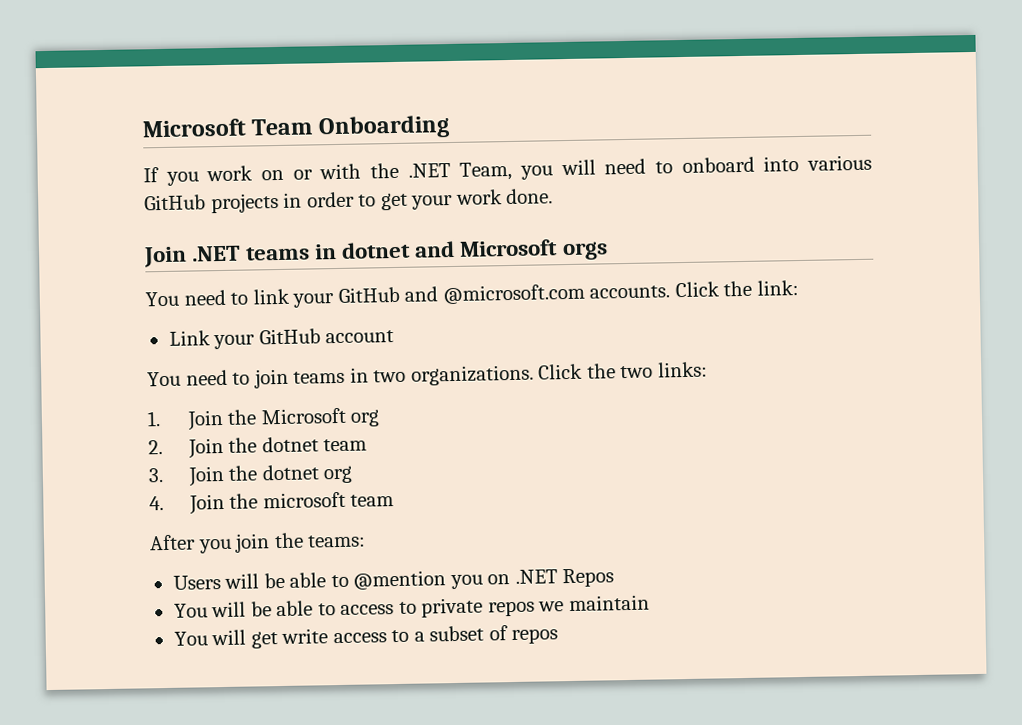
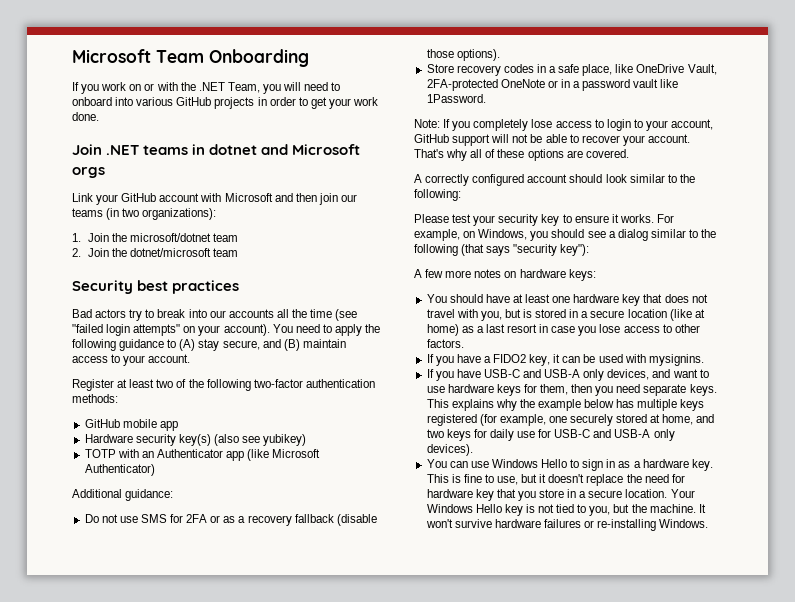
[145,280,799,308] [168,328,395,350] [147,361,708,389] [147,407,381,431] [148,436,368,459] [148,464,354,487] [149,491,395,515] [149,532,367,554] [172,568,615,590] [173,594,650,618] [173,625,559,649] You need to link your GitHub and @microsoft.com accounts. Click the link: // Link your GitHub account // You need to join teams in two organizations. Click the two links: // 1. Join the Microsoft org // 2. Join the dotnet team // 3. Join the dotnet org // 4. Join the microsoft team // After you join the teams: // Users will be able to @mention you on .NET Repos // You will be able to access to private repos we maintain // You will get write access to a subset of repos -> [72,193,357,205] [72,208,217,220] [72,233,239,242] [72,248,239,257] [72,280,240,294] [72,309,358,321] [72,324,381,336] [72,339,346,351] [72,354,191,366] [72,379,375,391] [72,394,118,403] [84,419,178,431] [84,434,307,446] [84,449,321,461] [84,464,155,476] [72,489,174,501] [84,514,377,526] [426,49,500,61] [426,64,717,76] [426,79,679,91] [426,94,486,103] [414,119,714,131] [414,134,690,146] [414,149,629,161] [414,174,695,186] [414,189,461,201] [414,214,674,226] [414,229,717,241] [414,244,590,256] [414,269,596,281] [426,294,708,306] [426,309,705,321] [426,324,700,336] [426,339,464,348] [426,354,704,366] [426,369,709,381] [426,384,717,396] [426,399,705,411] [426,414,715,426] [426,429,675,441] [426,444,473,456] [426,459,713,471] [426,474,685,486] [426,489,695,501] [426,504,706,516] [425,519,709,531] Link your GitHub account with Microsoft and then join our teams (in two organizations): // 1. Join the microsoft/dotnet team // 2. Join the dotnet/microsoft team // Security best practices // Bad actors try to break into our accounts all the time (see "failed login attempts" on your account). You need to apply the following guidance to (A) stay secure, and (B) maintain access to your account. // Register at least two of the following two-factor authentication methods: // GitHub mobile app // Hardware security key(s) (also see yubikey) // TOTP with an Authenticator app (like Microsoft Authenticator) // Additional guidance: // Do not use SMS for 2FA or as a recovery fallback (disable those options). // Store recovery codes in a safe place, like OneDrive Vault, 2FA-protected OneNote or in a password vault like 1Password. // Note: If you completely lose access to login to your account, GitHub support will not be able to recover your account. That's why all of these options are covered. // A correctly configured account should look similar to the following: // Please test your security key to ensure it works. For example, on Windows, you should see a dialog similar to the following (that says "security key"): // A few more notes on hardware keys: // You should have at least one hardware key that does not travel with you, but is stored in a secure location (like at home) as a last resort in case you lose access to other factors. // If you have a FIDO2 key, it can be used with mysignins. // If you have USB-C and USB-A only devices, and want to use hardware keys for them, then you need separate keys. This explains why the example below has multiple keys registered (for example, one securely stored at home, and two keys for daily use for USB-C and USB-A only devices). // You can use Windows Hello to sign in as a hardware key. This is fine to use, but it doesn't replace the need for hardware key that you store in a secure location. Your Windows Hello key is not tied to you, but the machine. It won't survive hardware failures or re-installing Windows.

